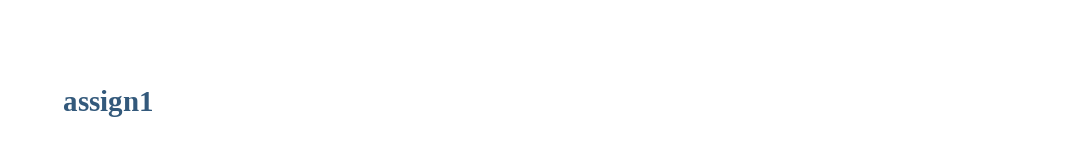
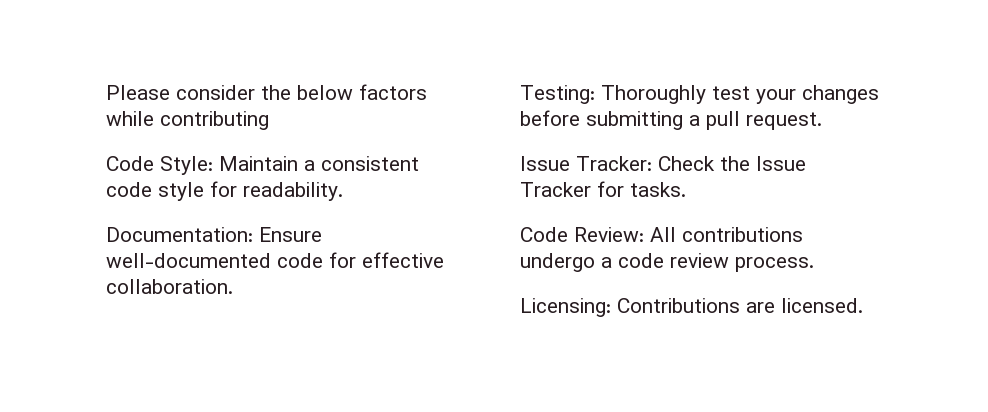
[63,90,154,117] assign1 -> [106,84,427,100] [106,111,269,130] [106,156,419,175] [106,181,343,201] [106,227,322,242] [106,252,444,268] [106,279,233,294] [520,85,879,104] [520,110,822,130] [520,156,806,171] [520,181,686,197] [520,227,803,242] [520,253,814,272] [520,298,863,317] Please consider the below factors while contributing // Code Style: Maintain a consistent code style for readability. // Documentation: Ensure well-documented code for effective collaboration. // Testing: Thoroughly test your changes before submitting a pull request. // Issue Tracker: Check the Issue Tracker for tasks. // Code Review: All contributions undergo a code review process. // Licensing: Contributions are licensed.

